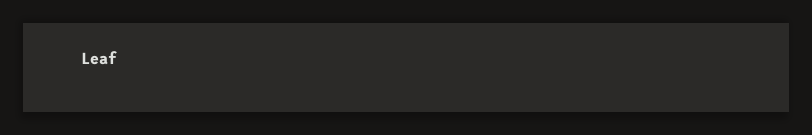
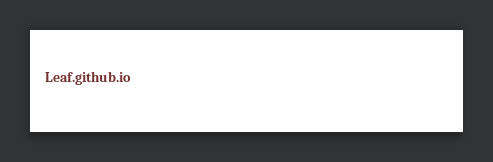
[81,51,117,65] Leaf -> [45,71,131,85] Leaf.github.io

